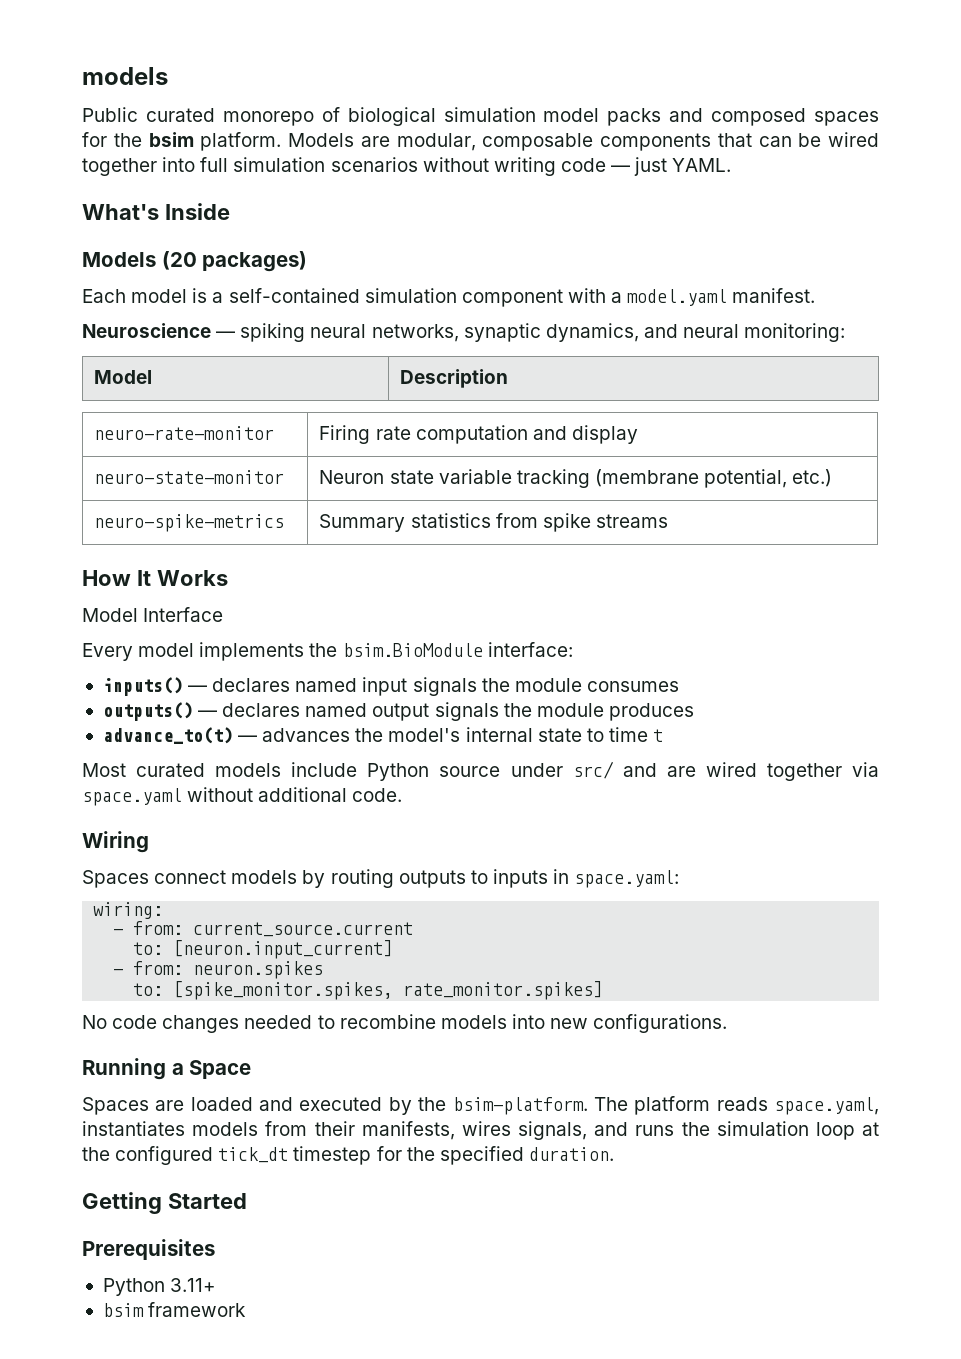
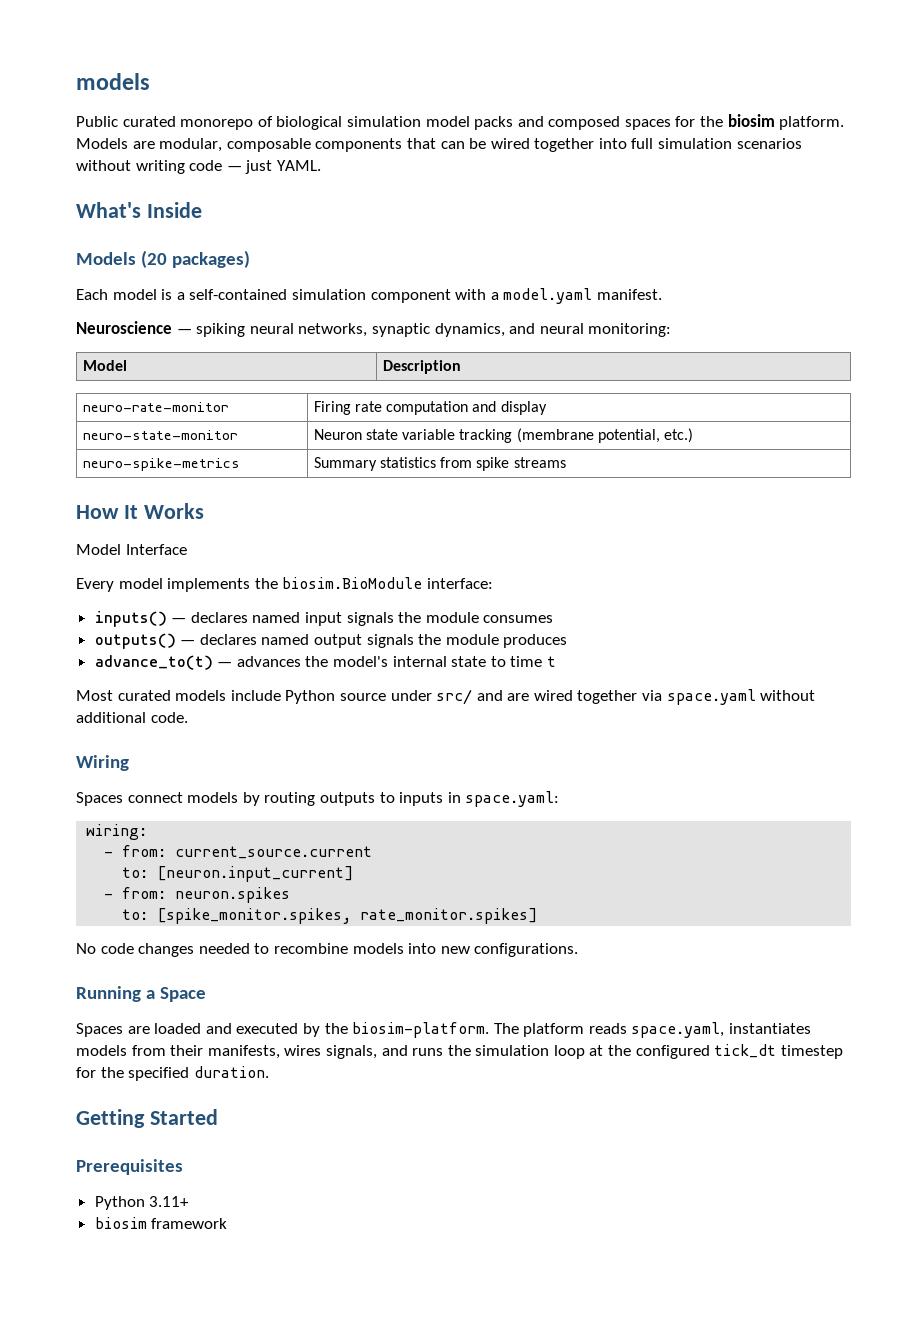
[148,132,194,147] bsim -> [727,114,775,127] biosim
[342,643,483,657] bsim.BioModule -> [282,577,423,589] biosim.BioModule
[452,1097,588,1115] bsim-platform. -> [352,1022,490,1038] biosim-platform.
[102,1303,144,1317] bsim -> [94,1217,147,1229] biosim

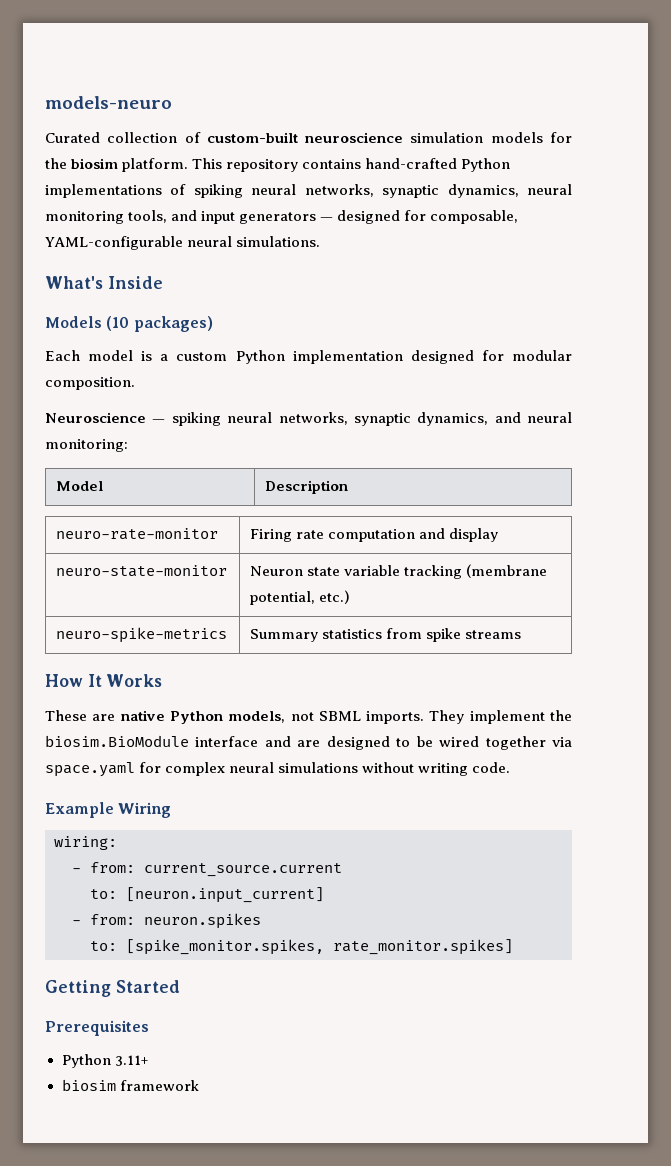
[76,73,150,90] [76,114,845,130] [76,138,802,152] [76,160,321,174] models // Public curated monorepo of biological simulation model packs and composed spaces for the biosim platform. Models are modular, composable components that can be wired together into full simulation scenarios without writing code — just YAML. -> [45,96,172,109] [45,132,572,143] [45,158,511,172] [45,184,573,198] [45,210,519,224] [45,236,321,250] models-neuro // Curated collection of custom-built neuroscience simulation models for the biosim platform. This repository contains hand-crafted Python implementations of spiking neural networks, synaptic dynamics, neural monitoring tools, and input generators — designed for composable, YAML-configurable neural simulations.
[141,250,168,268] (20 -> [106,316,130,331] (10
[189,288,662,304] self-contained simulation component with a model.yaml manifest. -> [176,350,572,364] [45,377,135,390] custom Python implementation designed for modular composition.
[76,544,187,555] [76,577,493,592] [94,611,554,627] [94,633,568,649] [94,655,557,670] [76,689,816,705] [76,712,146,723] Model Interface // Every model implements the biosim.BioModule interface: // inputs() — declares named input signals the module consumes // outputs() — declares named output signals the module produces // advance_to(t) — advances the model's internal state to time t // Most curated models include Python source under src/ and are wired together via space.yaml without additional -> [45,710,572,724] [45,735,573,750] [45,762,469,777] These are native Python models, not SBML imports. They implement the biosim.BioModule interface and are designed to be wired together via space.yaml for complex neural simulations without writing
(188, 717) none -> [45,802,114,818] Example
[76,791,560,807] // Spaces connect models by routing outputs to inputs in space.yaml: -> (172, 810) none
[76,943,579,957] [76,986,207,1002] [76,1022,812,1038] [76,1044,843,1059] [76,1066,269,1081] // No code changes needed to recombine models into new configurations. // Running a Space // Spaces are loaded and executed by the biosim-platform. The platform reads space.yaml, instantiates models from their manifests, wires signals, and runs the simulation loop at the configured tick_dt timestep for the specified duration. -> (513, 947) none

